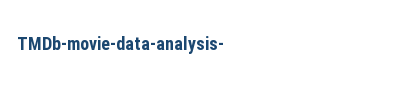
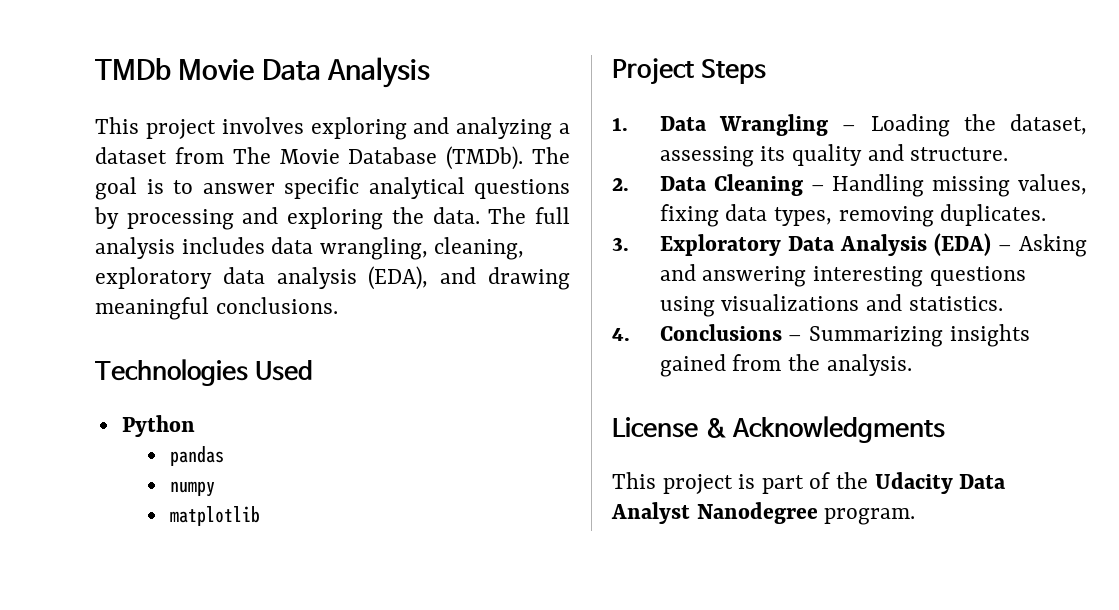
[17,36,224,54] TMDb-movie-data-analysis- -> [95,57,430,88] [95,117,570,140] [95,146,570,170] [95,177,570,200] [94,207,570,230] [95,237,525,260] [95,266,570,290] [95,297,338,320] [95,359,313,386] [121,415,195,437] [169,446,224,466] [169,481,215,497] [169,506,260,526] [612,58,766,85] [612,114,1087,137] [659,144,1009,167] [612,174,1087,197] [659,204,1047,227] [612,233,1087,257] [659,264,1026,287] [659,294,1003,317] [612,324,1030,347] [659,354,912,377] [612,416,946,443] [612,472,1007,494] [611,502,916,525] TMDb Movie Data Analysis // This project involves exploring and analyzing a dataset from The Movie Database (TMDb). The goal is to answer specific analytical questions by processing and exploring the data. The full analysis includes data wrangling, cleaning, exploratory data analysis (EDA), and drawing meaningful conclusions. // Technologies Used // Python // pandas // numpy // matplotlib // Project Steps // 1. Data Wrangling – Loading the dataset, assessing its quality and structure. // 2. Data Cleaning – Handling missing values, fixing data types, removing duplicates. // 3. Exploratory Data Analysis (EDA) – Asking and answering interesting questions using visualizations and statistics. // 4. Conclusions – Summarizing insights gained from the analysis. // License & Acknowledgments // This project is part of the Udacity Data Analyst Nanodegree program.

